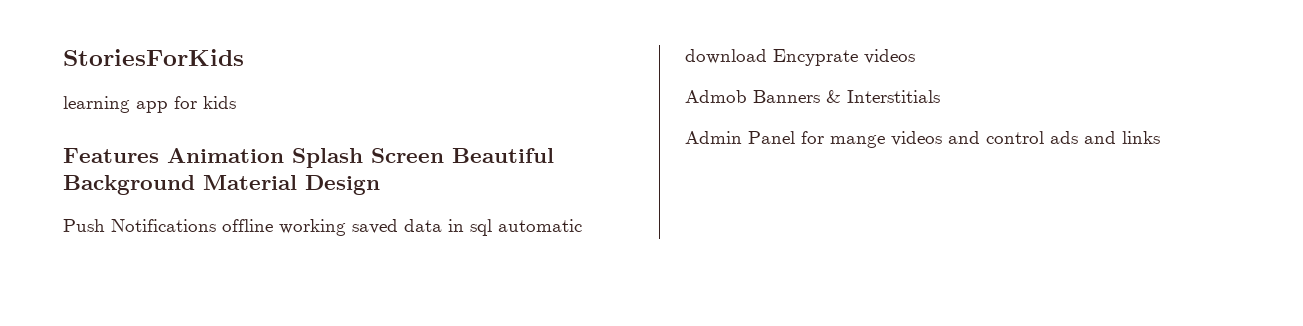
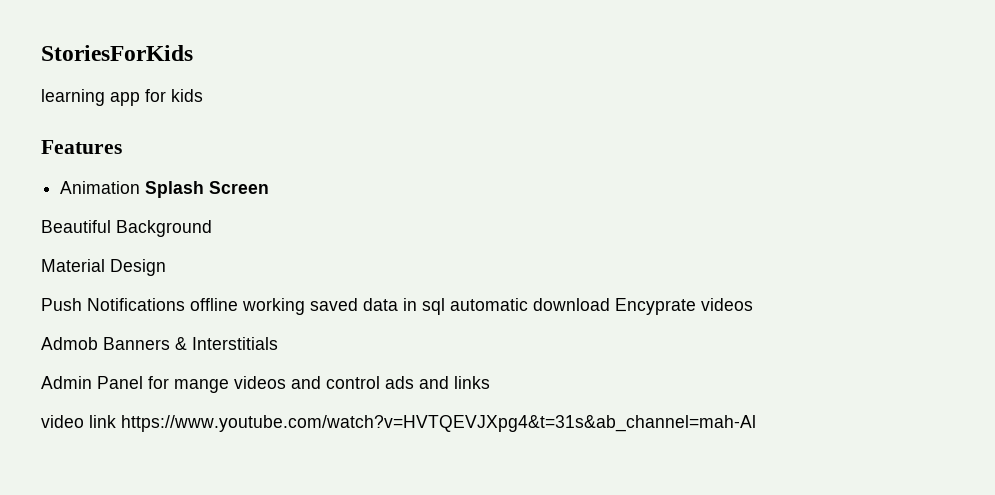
(159, 155) none -> (122, 147) //
(444, 155) none -> (270, 187) //
(195, 185) none -> (212, 228) //
(1160, 137) none -> [41,415,756,432] // video link https://www.youtube.com/watch?v=HVTQEVJXpg4&t=31s&ab_channel=mah-Al

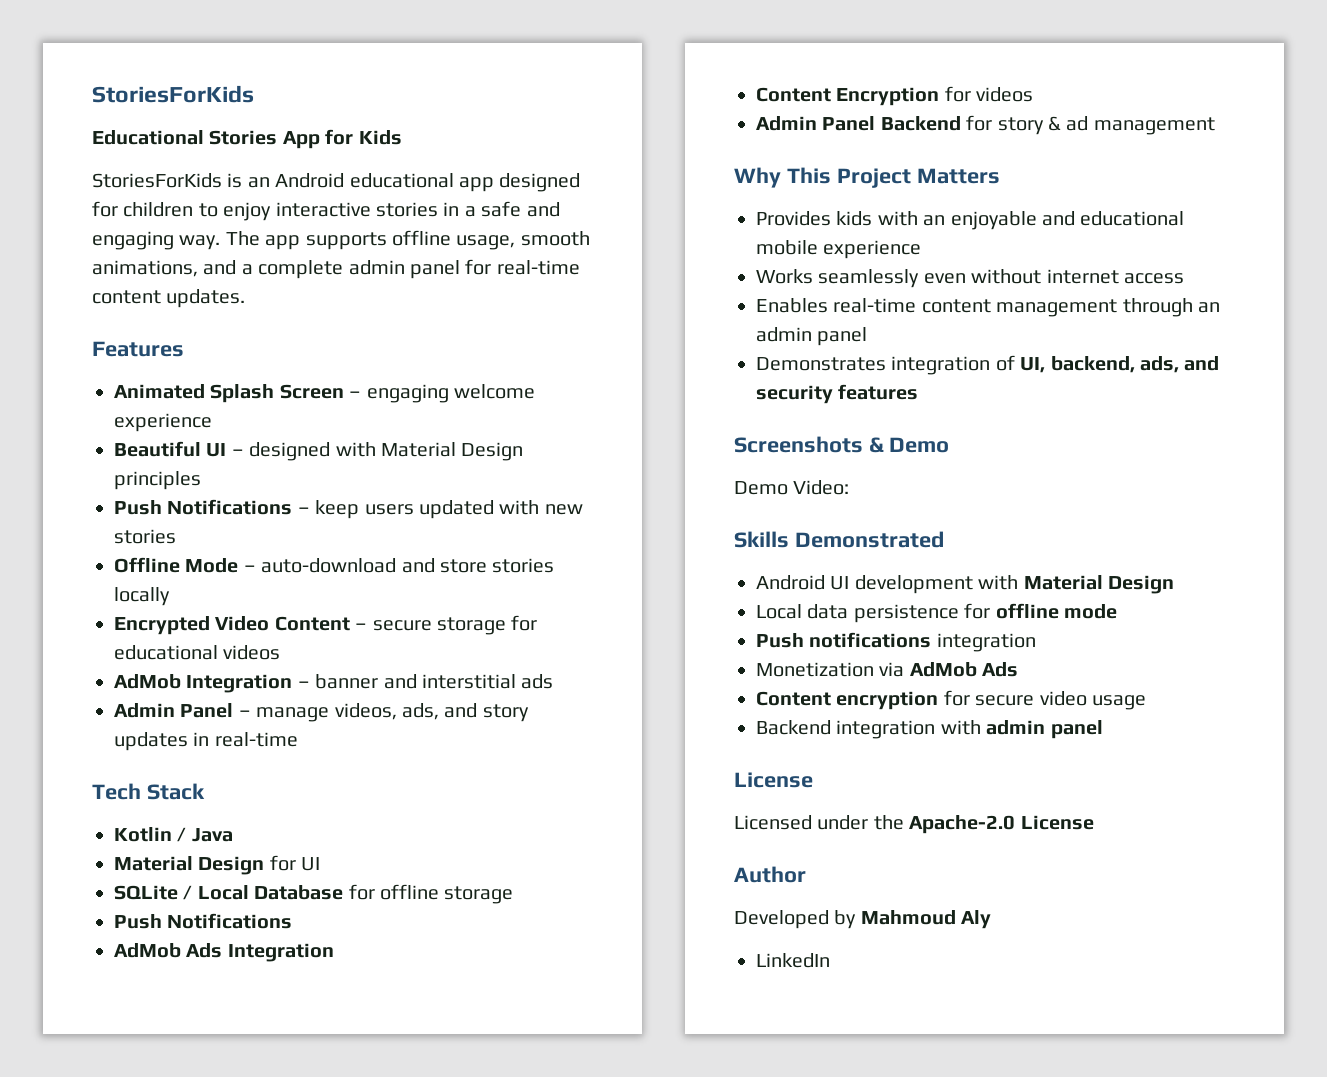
[41,89,203,106] learning app for kids -> [92,129,402,149] [92,173,581,192] [92,201,560,221] [92,230,590,250] [92,259,580,279] [92,289,246,308] Educational Stories App for Kids // StoriesForKids is an Android educational app designed for children to enjoy interactive stories in a safe and engaging way. The app supports offline usage, smooth animations, and a complete admin panel for real-time content updates.
[60,181,141,194] Animation -> [114,384,205,399] Animated
[41,220,212,237] [41,259,166,276] [41,298,753,315] [41,337,278,350] [41,376,490,393] [41,415,756,432] // Beautiful Background // Material Design // Push Notifications offline working saved data in sql automatic download Encyprate videos // Admob Banners & Interstitials // Admin Panel for mange videos and control ads and links // video link https://www.youtube.com/watch?v=HVTQEVJXpg4&t=31s&ab_channel=mah-Al -> [349,384,535,403] [114,413,212,432] [114,441,524,461] [114,471,201,490] [114,499,583,519] [114,529,176,544] [114,557,555,573] [114,587,170,606] [114,615,538,635] [114,645,281,660] [114,674,554,693] [114,703,529,722] [114,732,298,751] [92,783,205,800] [114,827,233,842] [114,855,321,875] [114,884,514,904] [114,913,293,929] [114,943,334,962] [756,86,1034,106] [756,115,1215,135] [734,167,1000,188] [756,211,1185,230] [756,240,922,259] [756,269,1184,288] [756,298,1220,317] [756,327,868,346] [756,355,1220,375] [756,384,919,404] [734,436,949,453] [734,480,850,495] [734,531,944,548] [756,575,1174,594] [756,603,1117,623] [756,632,1036,652] [756,662,1019,677] [756,690,1146,710] [756,720,1103,739] [734,772,813,788] [734,815,1094,834] [734,866,806,883] [734,910,992,929] [756,953,830,968] – engaging welcome experience // Beautiful UI – designed with Material Design principles // Push Notifications – keep users updated with new stories // Offline Mode – auto-download and store stories locally // Encrypted Video Content – secure storage for educational videos // AdMob Integration – banner and interstitial ads // Admin Panel – manage videos, ads, and story updates in real-time // Tech Stack // Kotlin / Java // Material Design for UI // SQLite / Local Database for offline storage // Push Notifications // AdMob Ads Integration // Content Encryption for videos // Admin Panel Backend for story & ad management // Why This Project Matters // Provides kids with an enjoyable and educational mobile experience // Works seamlessly even without internet access // Enables real-time content management through an admin panel // Demonstrates integration of UI, backend, ads, and security features // Screenshots & Demo // Demo Video: // Skills Demonstrated // Android UI development with Material Design // Local data persistence for offline mode // Push notifications integration // Monetization via AdMob Ads // Content encryption for secure video usage // Backend integration with admin panel // License // Licensed under the Apache-2.0 License // Author // Developed by Mahmoud Aly // LinkedIn

